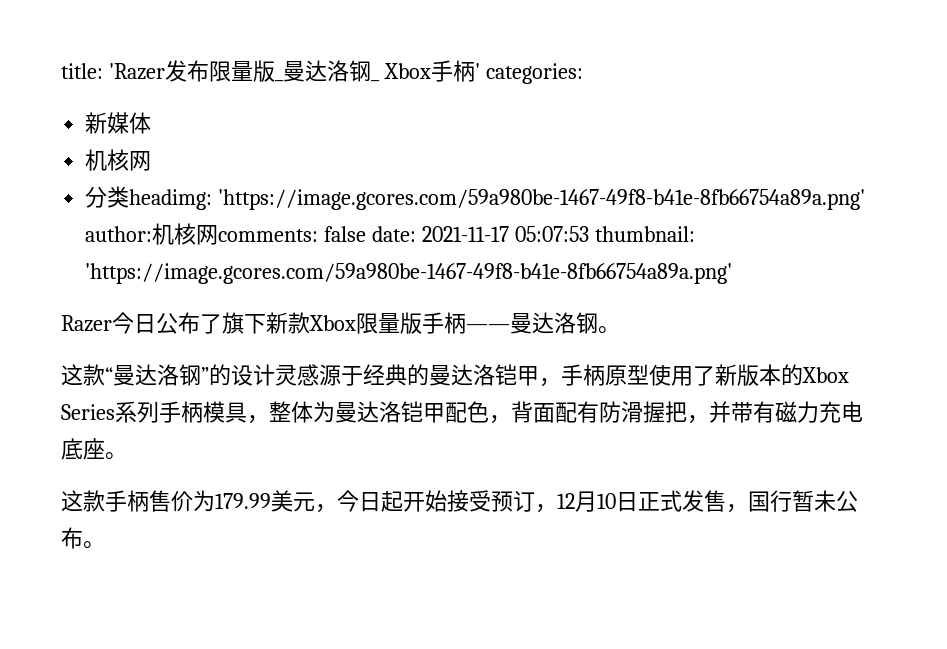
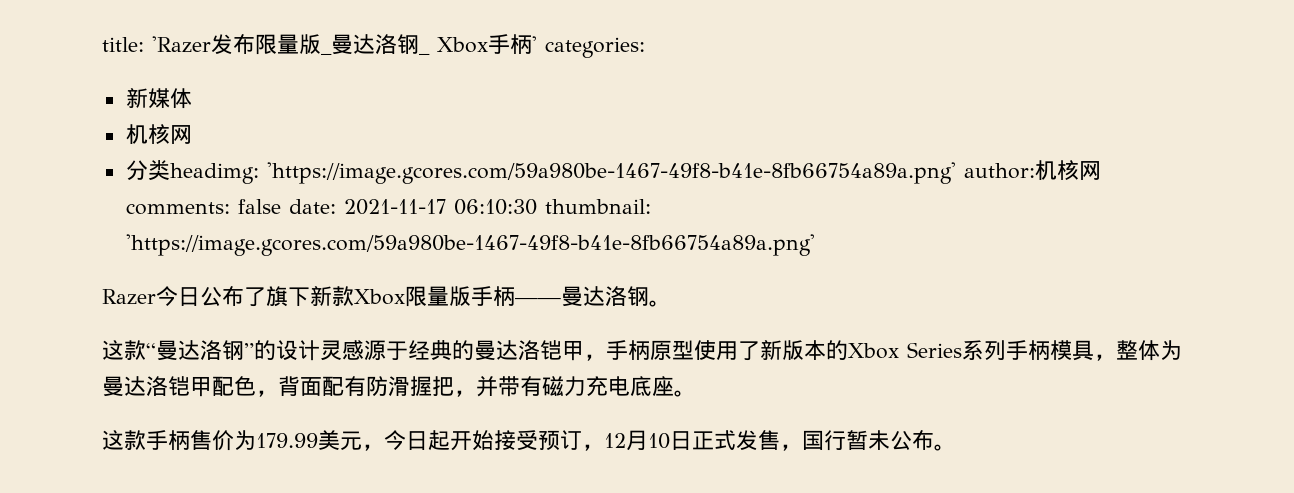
[514,226,589,242] 05:07:53 -> [453,199,537,215] 06:10:30

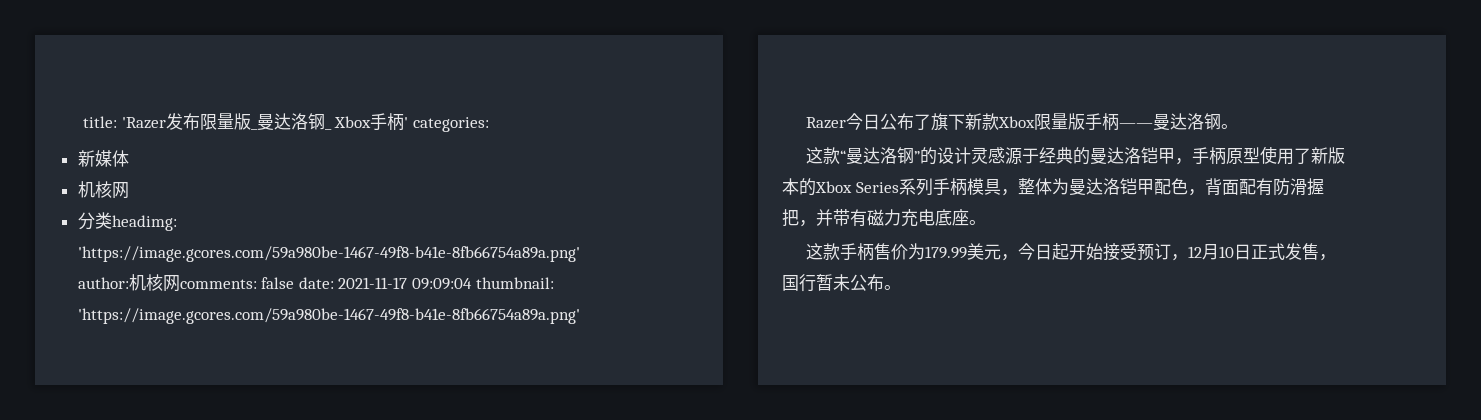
[453,199,537,215] 06:10:30 -> [412,278,473,290] 09:09:04

